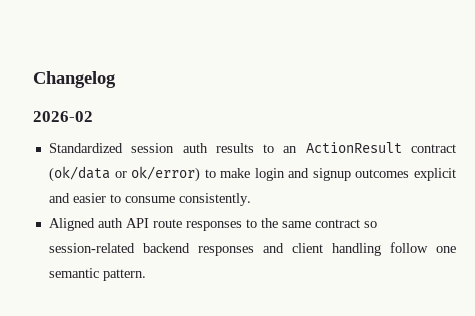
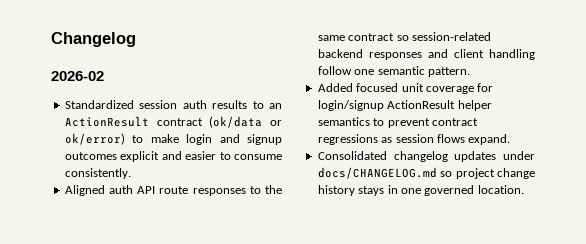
(146, 275) none -> [317,83,494,94] [317,100,492,111] [317,117,478,128] [317,134,511,145] [317,151,535,162] [317,167,535,179] [317,185,524,196] // Added focused unit coverage for login/signup ActionResult helper semantics to prevent contract regressions as session flows expand. // Consolidated changelog updates under docs/CHANGELOG.md so project change history stays in one governed location.

